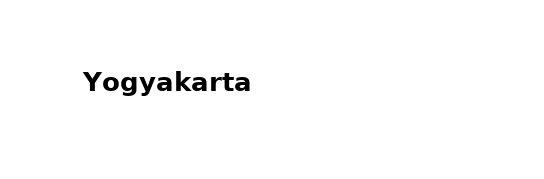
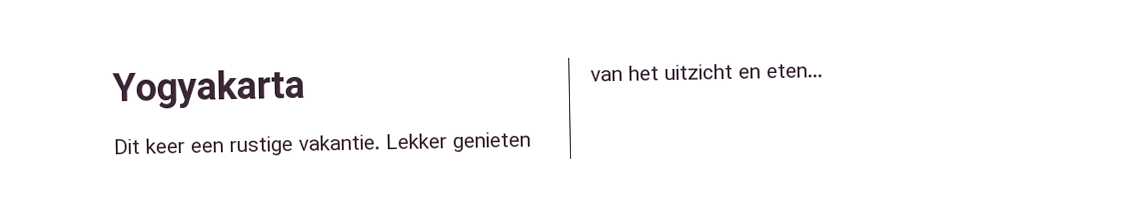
(252, 83) none -> [113,131,531,157] [590,63,823,82] // Dit keer een rustige vakantie. Lekker genieten van het uitzicht en eten...

